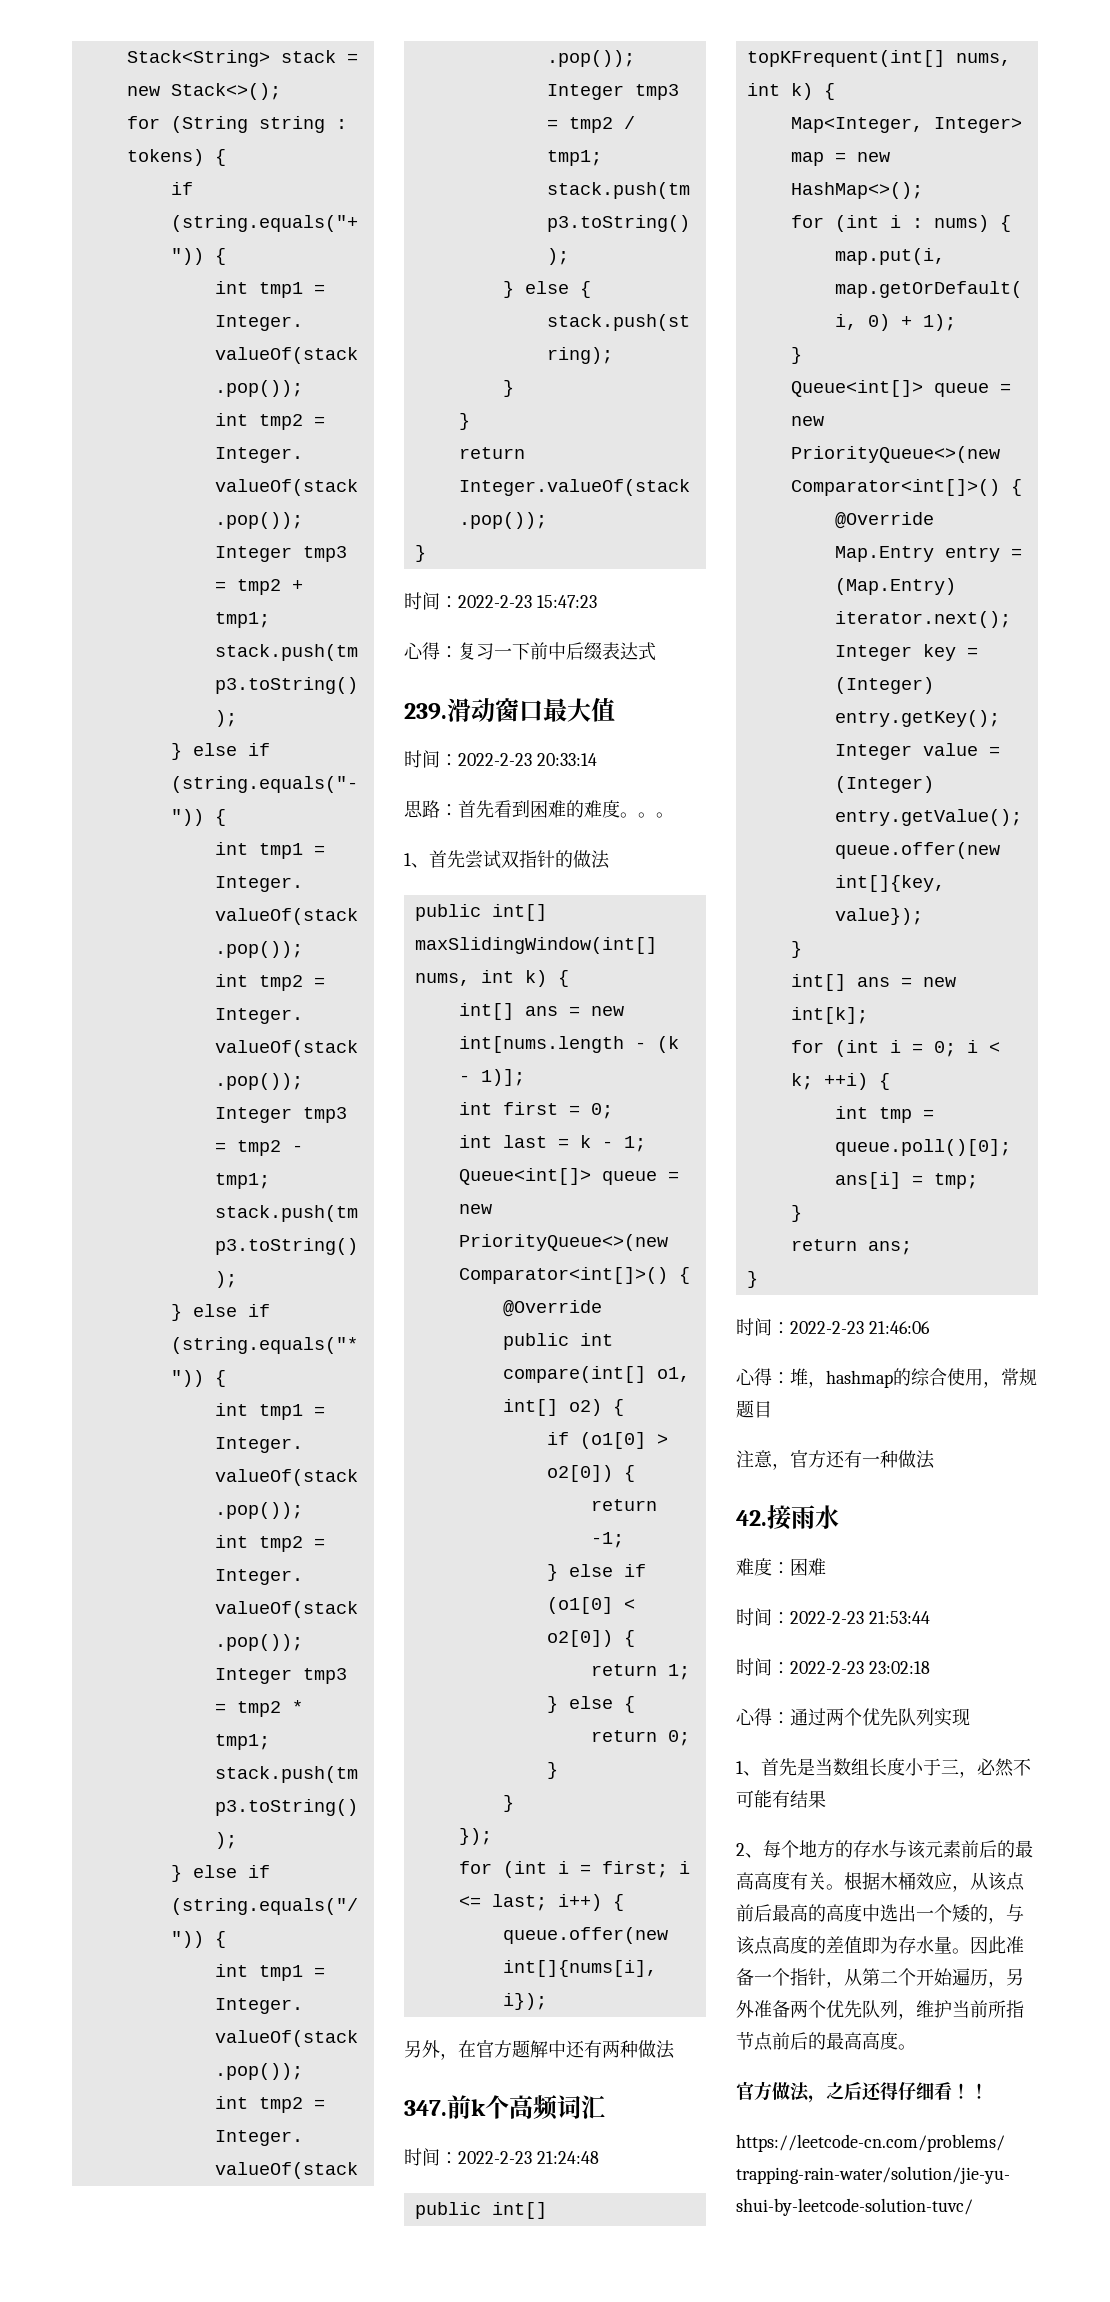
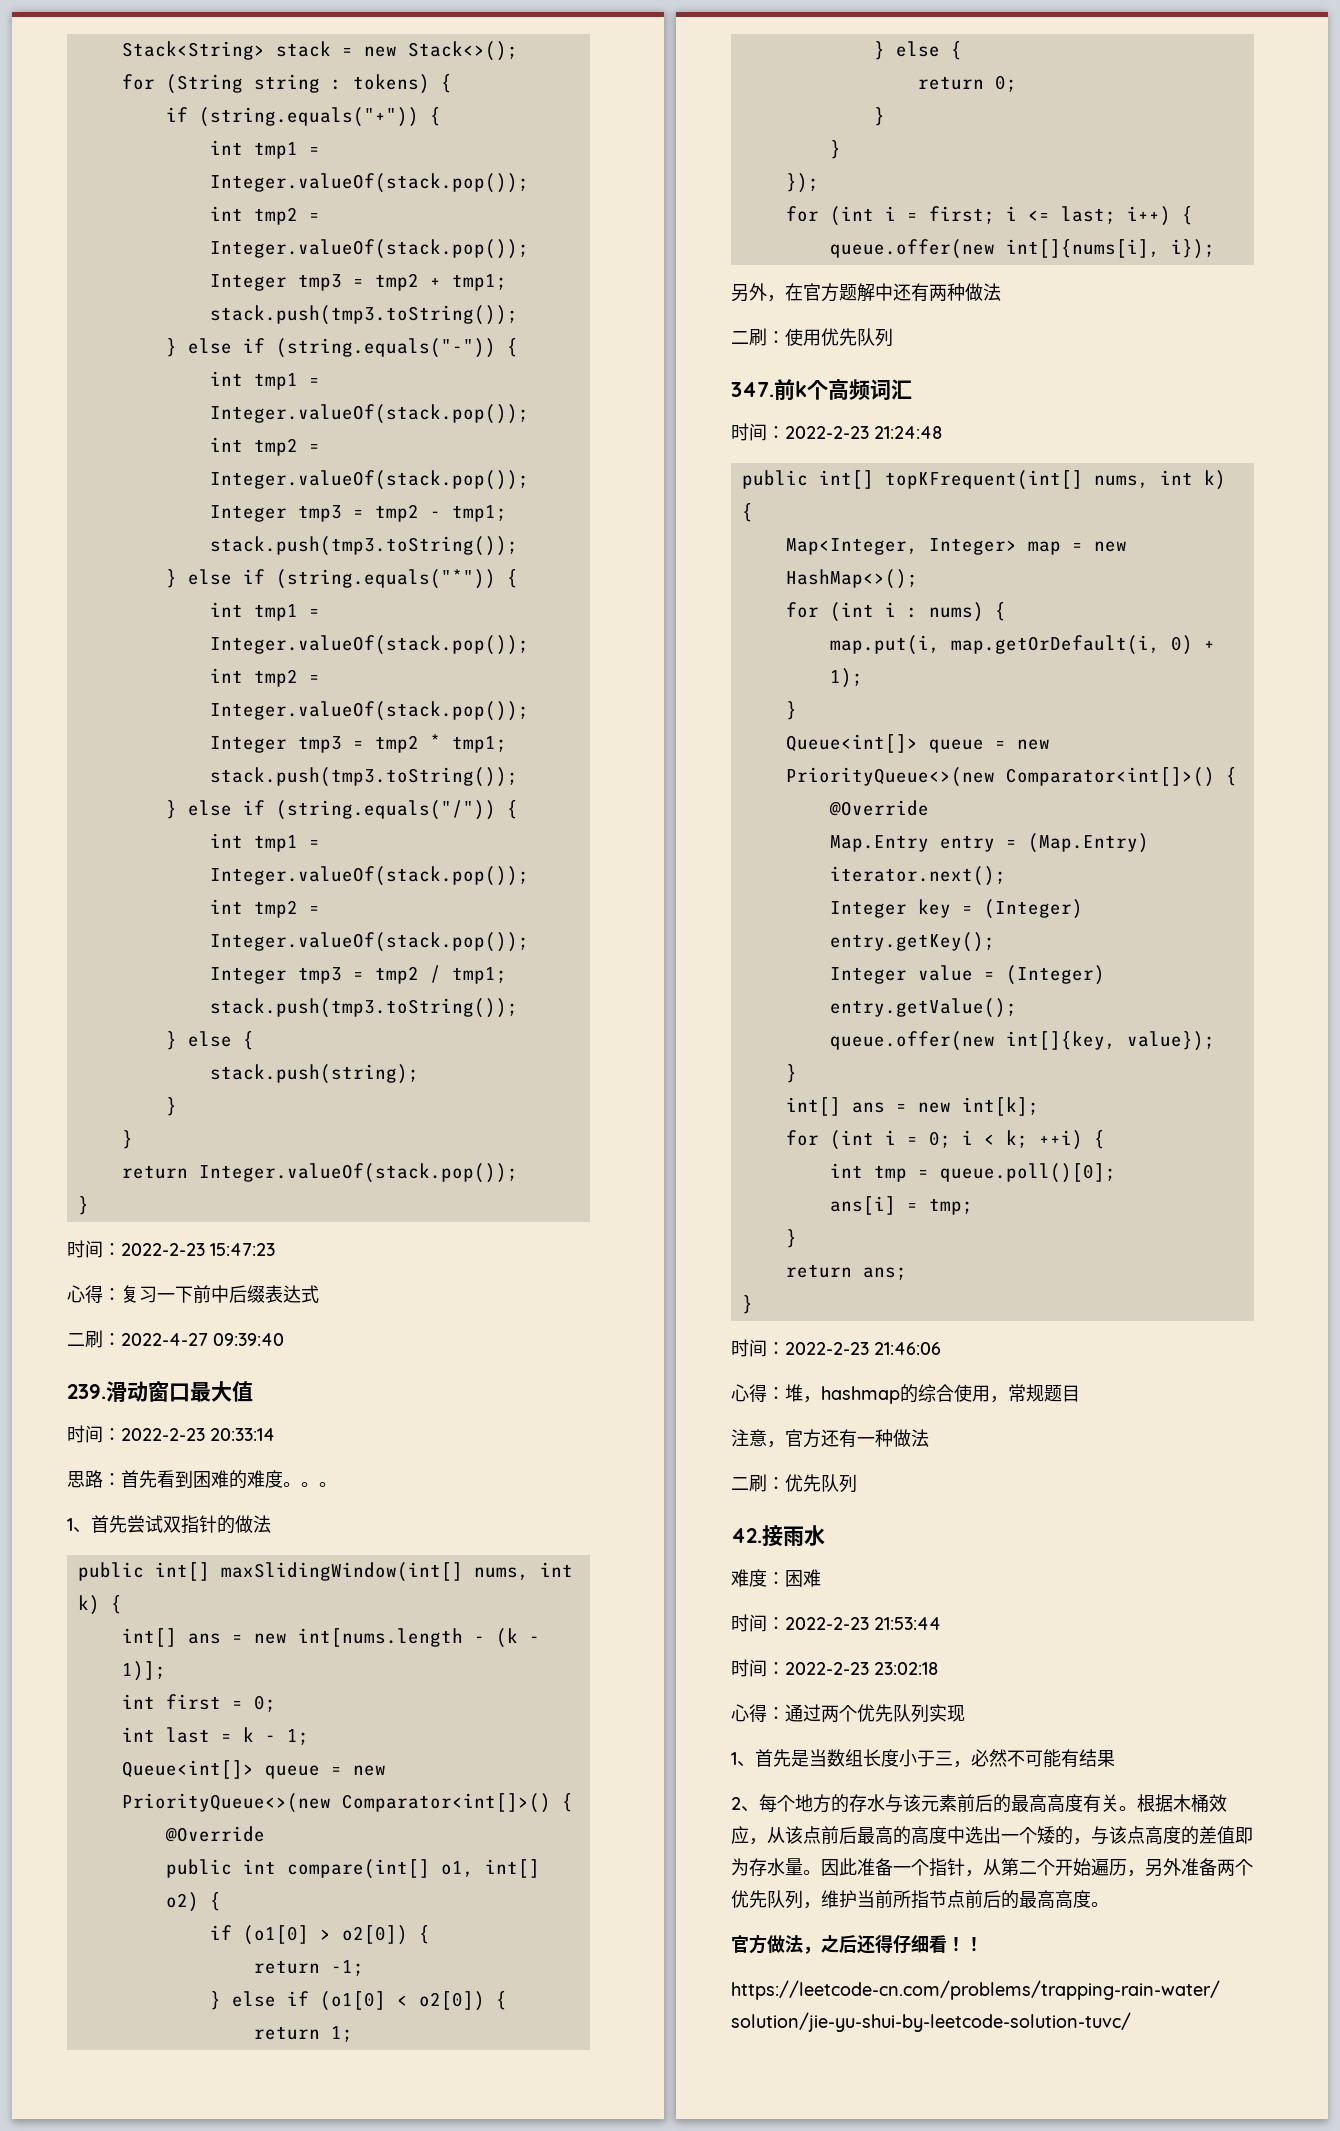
(656, 651) none -> [67,1330,284,1348] // 二刷：2022-4-27 09:39:40
(675, 2049) none -> [731,328,893,347] // 二刷：使用优先队列
(935, 1459) none -> [731,1474,857,1493] // 二刷：优先队列

